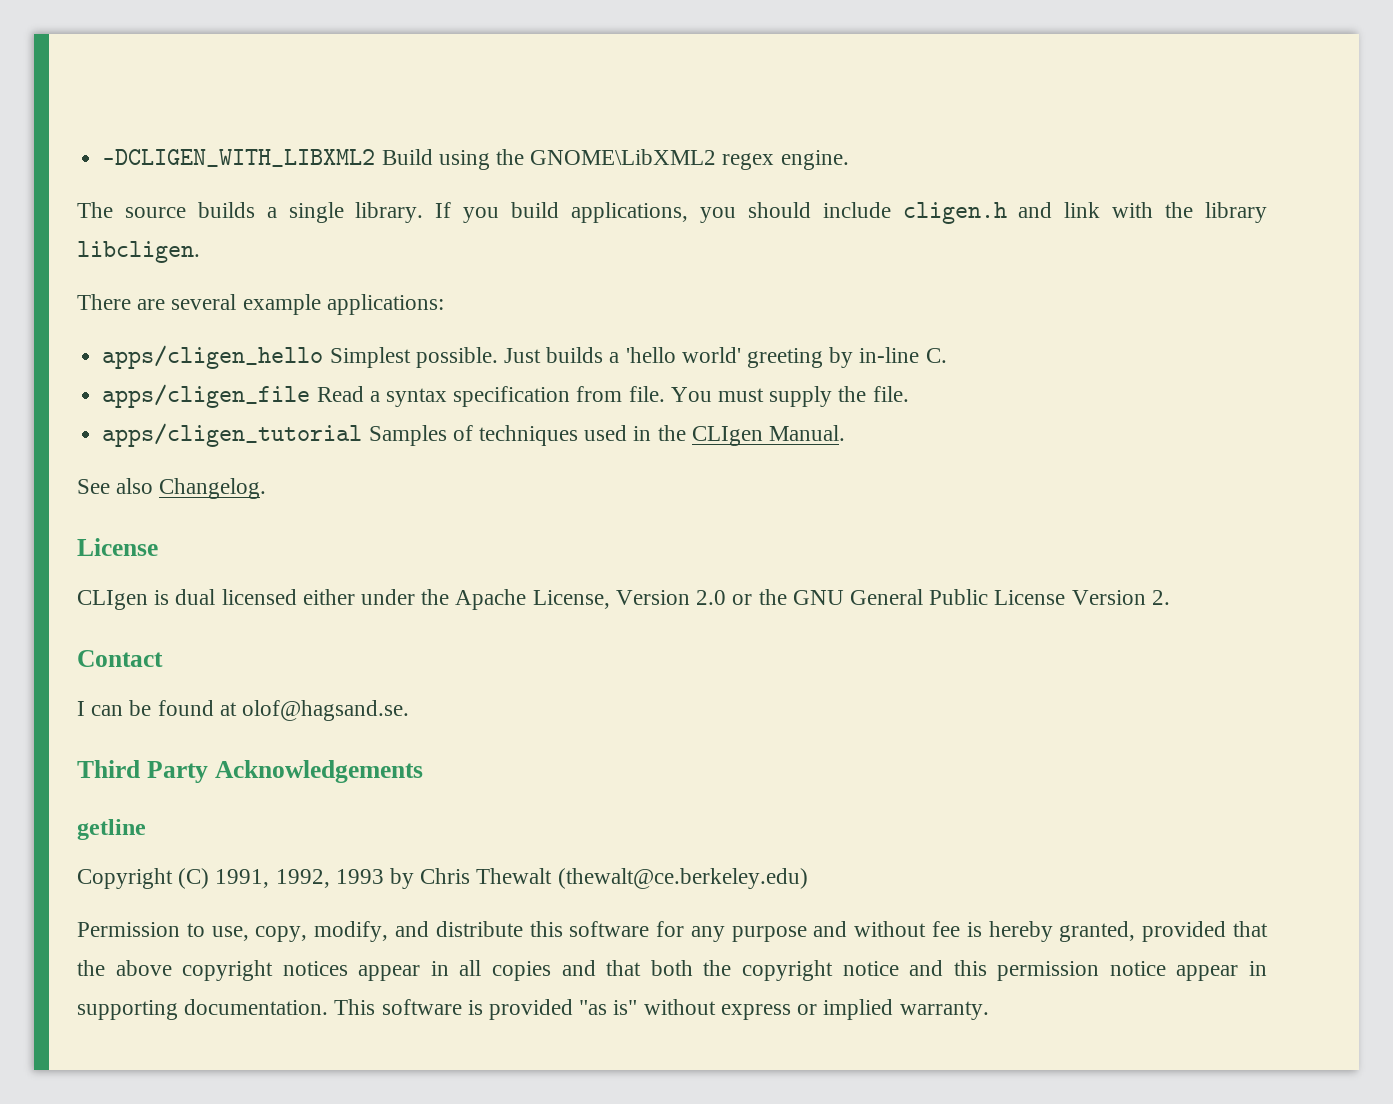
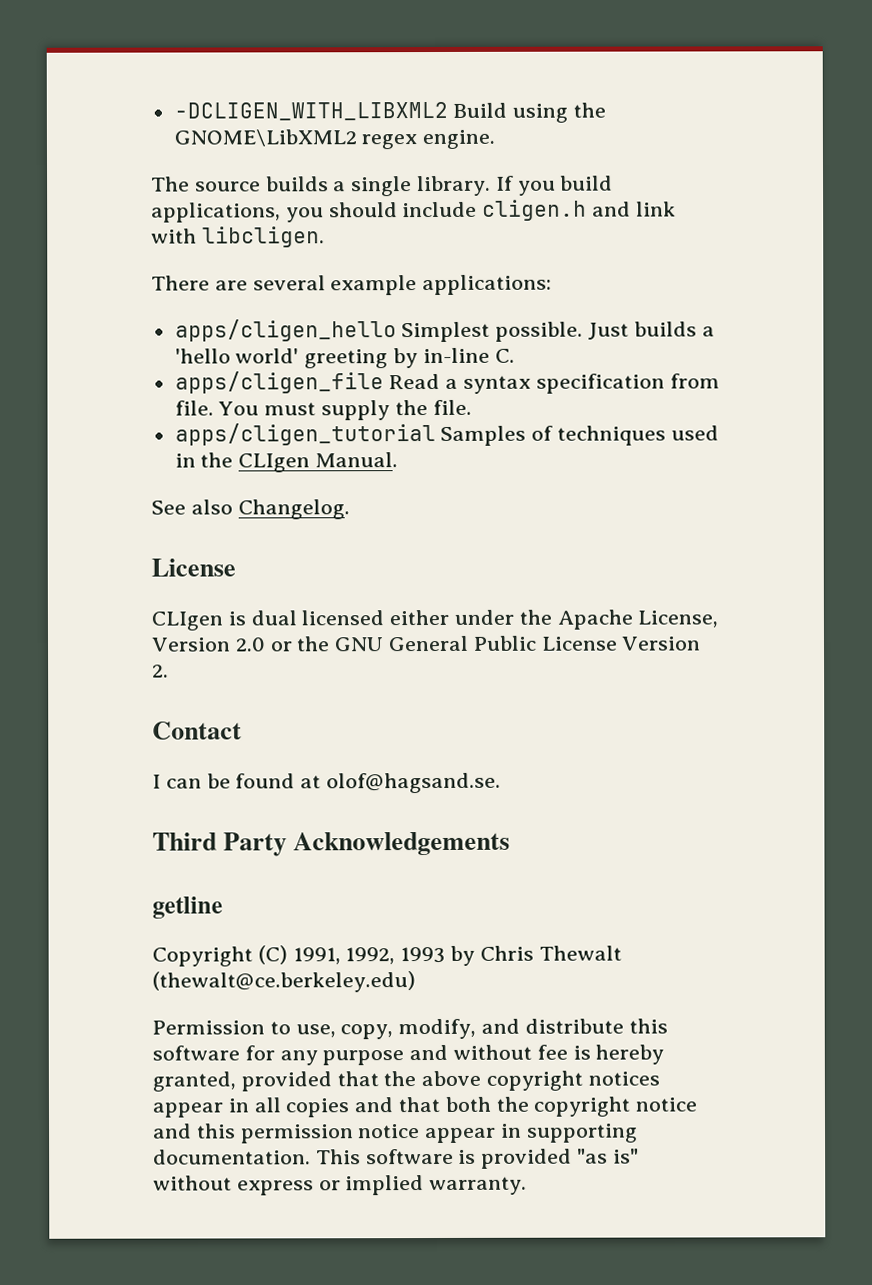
[1165,202,1268,223] the library -> (197, 236) none

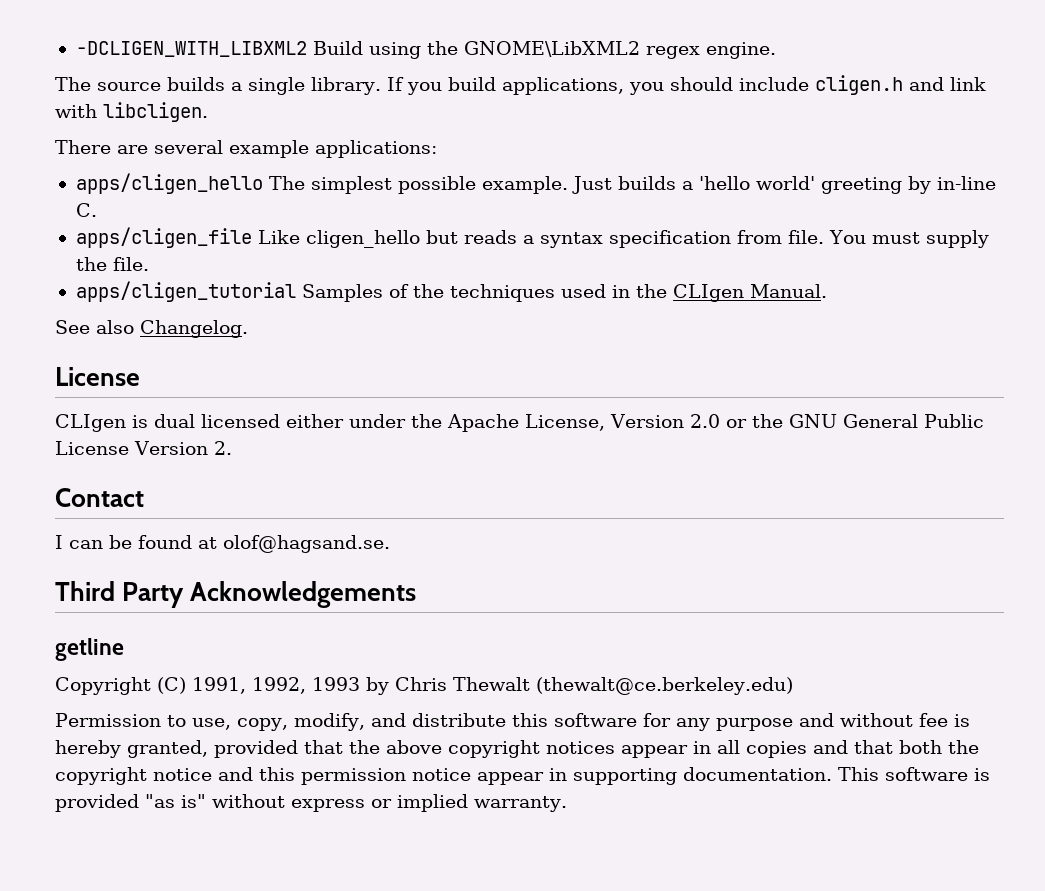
[401,321,584,343] Simplest possible. -> [268,176,568,194] The simplest possible example.
[388,373,441,390] Read -> [257,230,517,248] Like cligen_hello but reads
(554, 433) none -> [412,284,444,298] the

